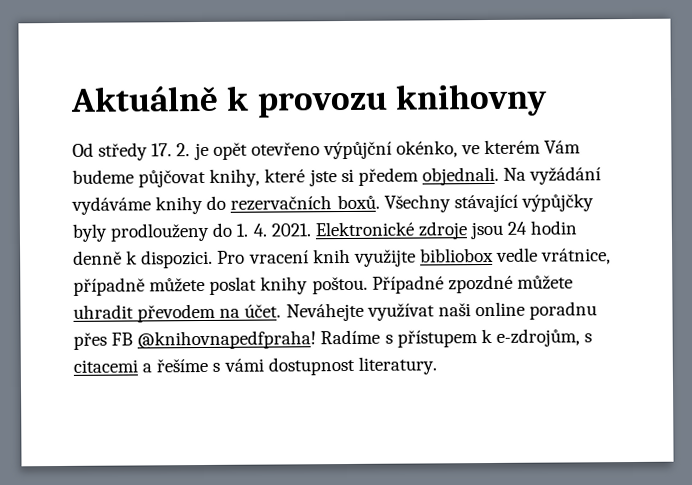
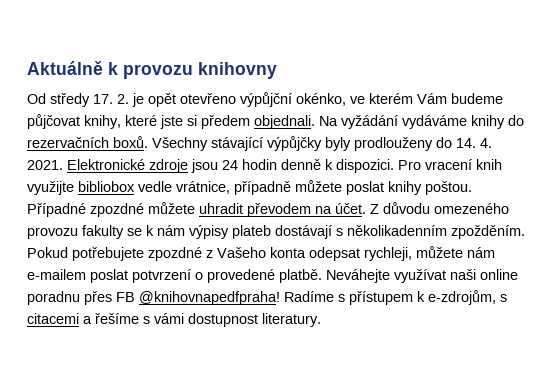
[236,223,249,237] 1. -> [456,138,476,148] 14.
(282, 311) none -> [370,202,509,214] [27,225,525,239] [27,246,495,261] [27,269,322,283] Z důvodu omezeného provozu fakulty se k nám výpisy plateb dostávají s několikadenním zpožděním. Pokud potřebujete zpozdné z Vašeho konta odepsat rychleji, můžete nám e-mailem poslat potvrzení o provedené platbě.

